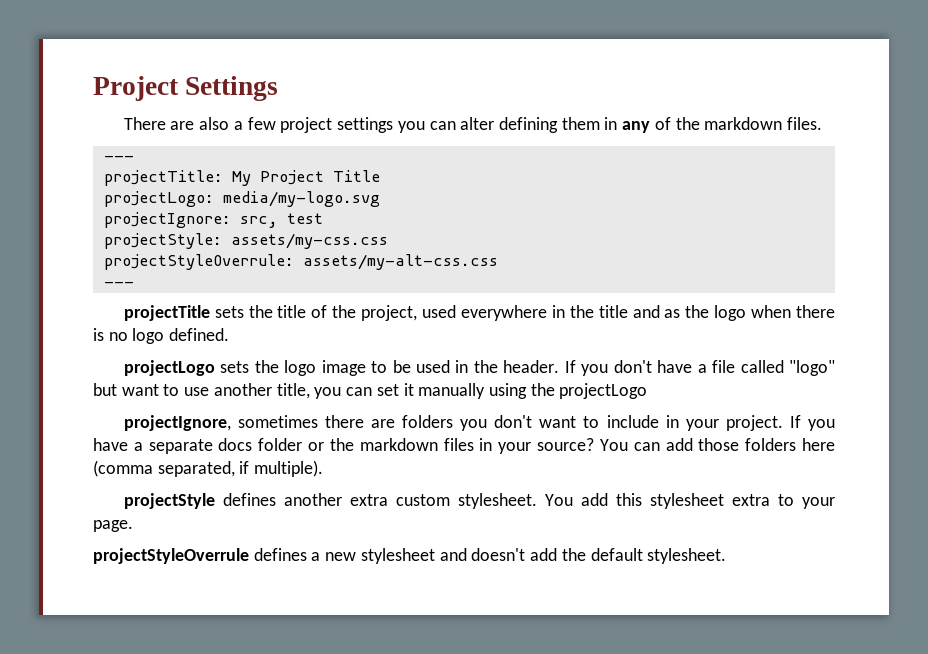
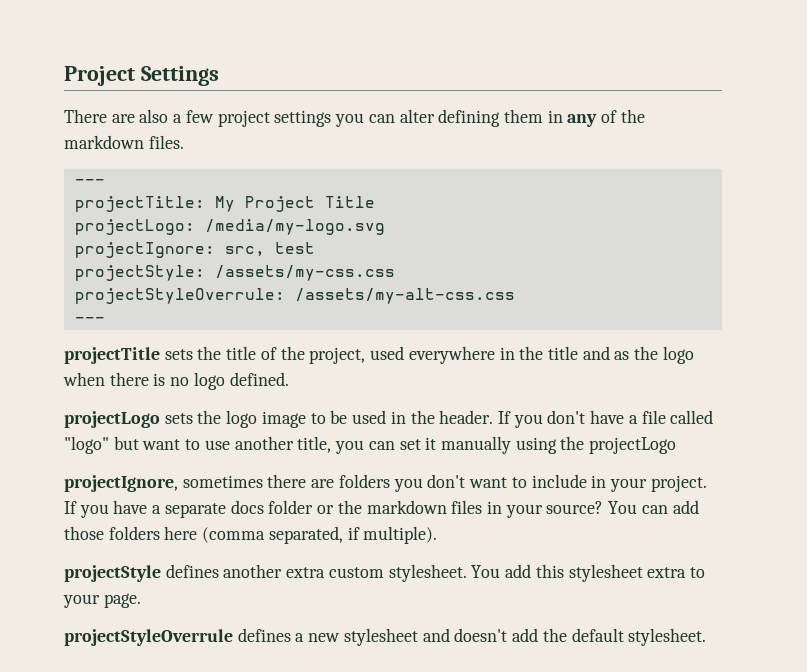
[222,191,380,207] media/my-logo.svg -> [204,219,385,235] /media/my-logo.svg
[230,233,388,249] assets/my-css.css -> [214,265,395,281] /assets/my-css.css
[302,254,498,270] assets/my-alt-css.css -> [294,288,515,304] /assets/my-alt-css.css

